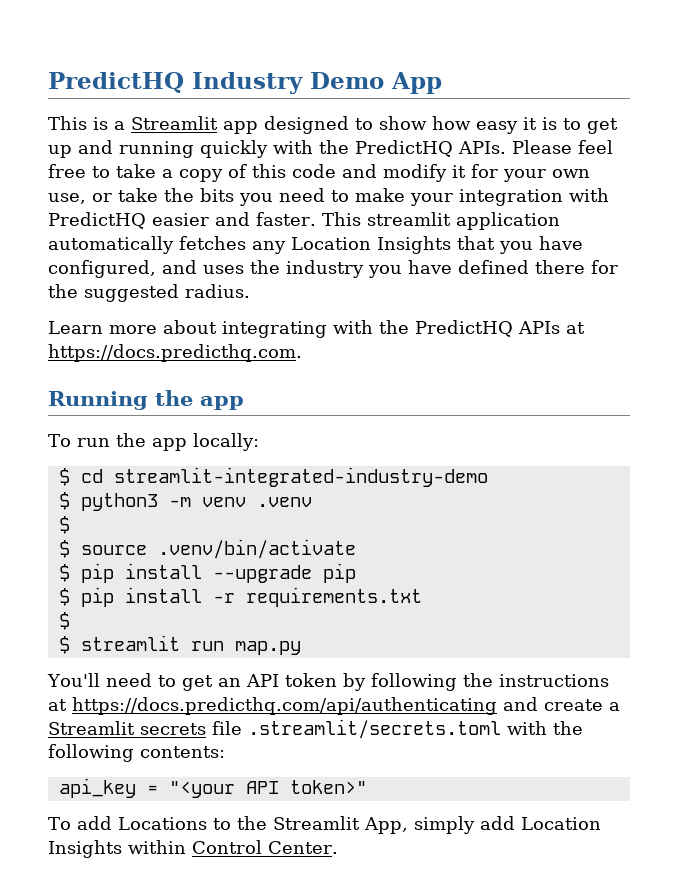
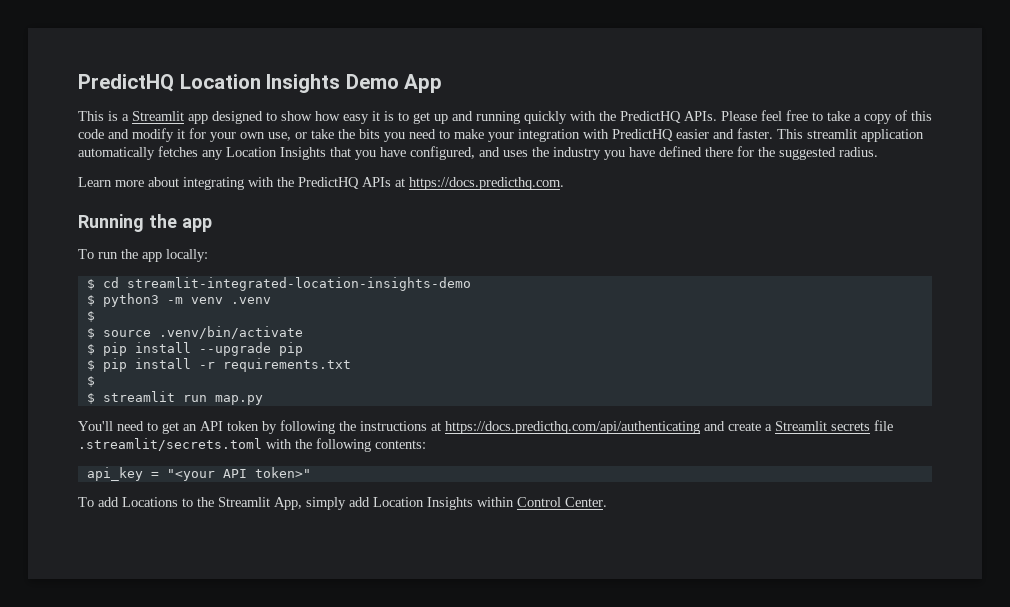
[48,72,303,94] PredictHQ Industry -> [78,74,341,93] PredictHQ Location Insights
[113,467,488,487] streamlit-integrated-industry-demo -> [126,277,471,291] streamlit-integrated-location-insights-demo

